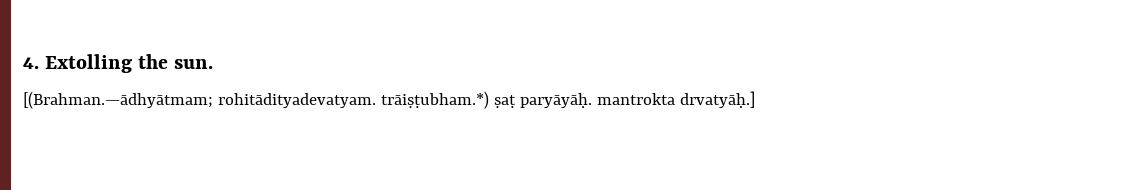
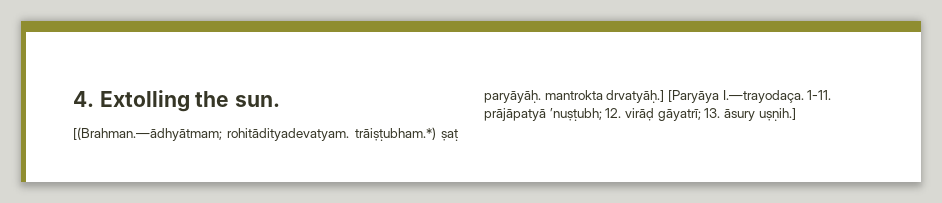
(755, 99) none -> [667,90,832,103] [484,108,796,121] [Paryāya I.—trayodaça. 1-11. prājāpatyā ’nuṣṭubh; 12. virāḍ gāyatrī; 13. āsury uṣṇih.]

